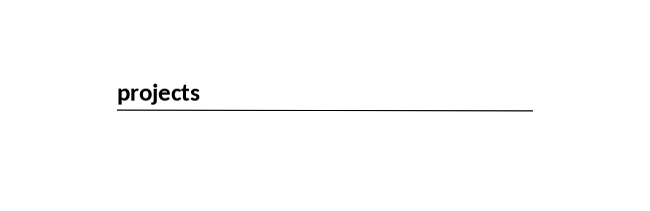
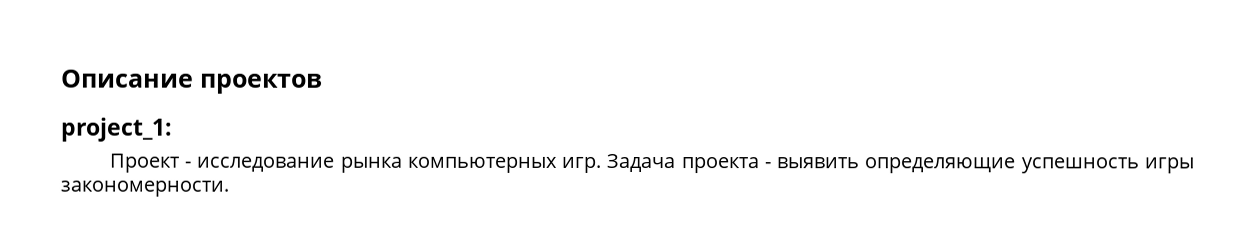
[117,83,201,105] projects -> [61,69,323,94] [60,117,173,142] [108,153,1194,174] [60,180,229,197] Описание проектов // project_1: // Проект - исследование рынка компьютерных игр. Задача проекта - выявить определяющие успешность игры закономерности.

